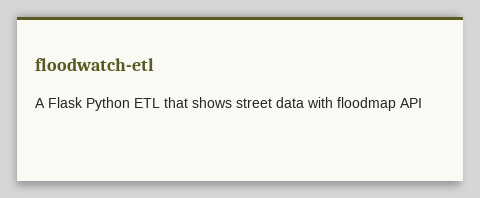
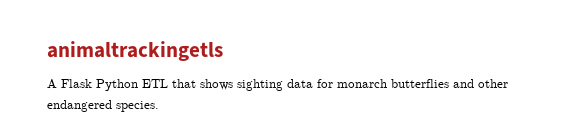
[35,58,154,71] floodwatch-etl -> [47,41,223,61] animaltrackingetls
[236,97,422,111] street data with floodmap API -> [237,79,508,91] [47,100,159,112] sighting data for monarch butterflies and other endangered species.

